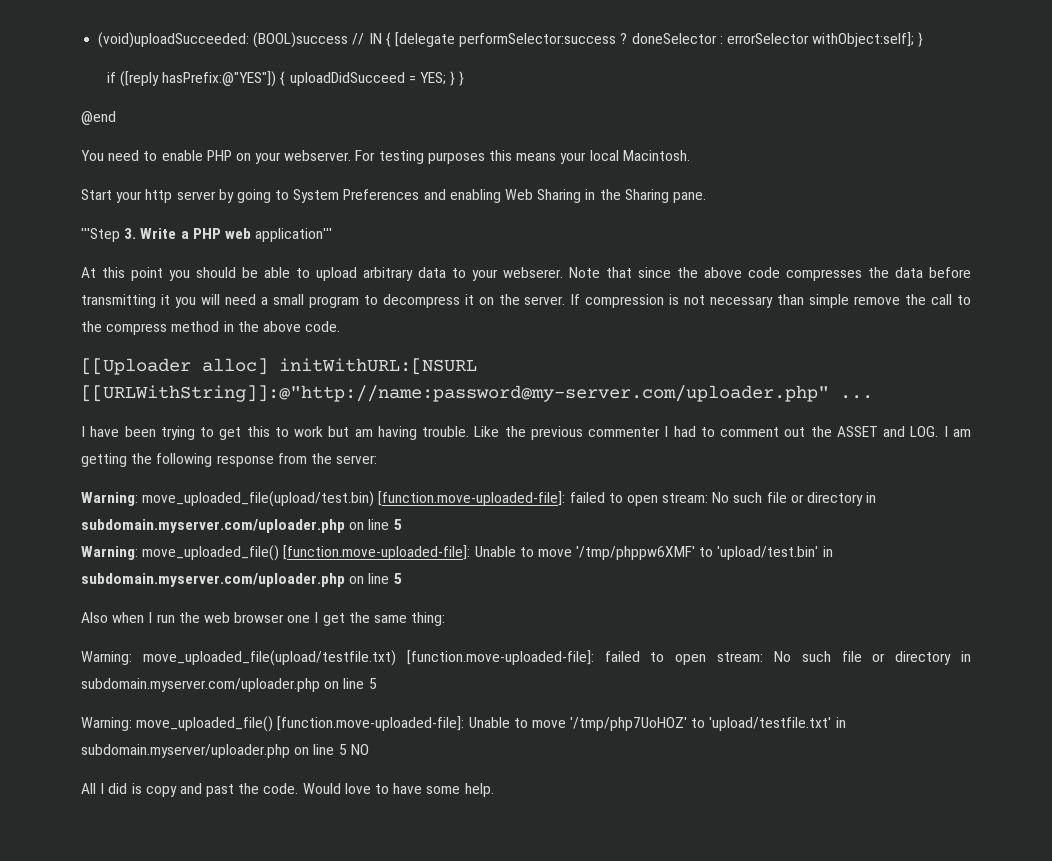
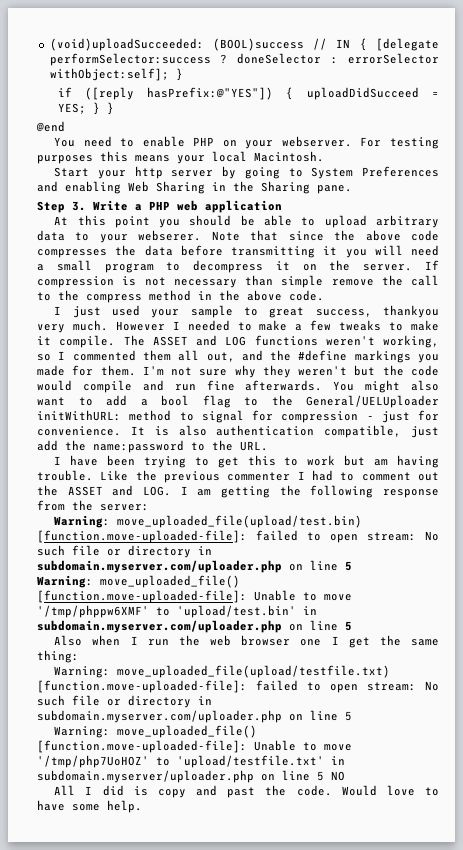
[81,228,120,242] '''Step -> [37,201,65,213] Step
[255,228,333,242] application''' -> [205,200,282,213] application
[81,358,477,375] [81,385,873,402] [[Uploader alloc] initWithURL:[NSURL [[URLWithString]]:@"http://name:password@my-server.com/uploader.php" ... -> [54,305,439,318] [37,320,440,333] [37,335,439,348] [37,350,440,363] [37,365,439,378] [37,380,439,393] [37,395,439,408] [37,410,439,423] [37,425,439,438] [37,440,268,453] I just used your sample to great success, thankyou very much. However I needed to make a few tweaks to make it compile. The ASSET and LOG functions weren't working, so I commented them all out, and the #define markings you made for them. I'm not sure why they weren't but the code would compile and run fine afterwards. You might also want to add a bool flag to the General/UELUploader initWithURL: method to signal for compression - just for convenience. It is also authentication compatible, just add the name:password to the URL.

